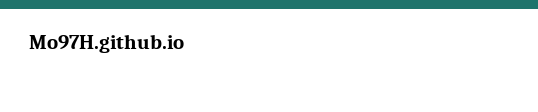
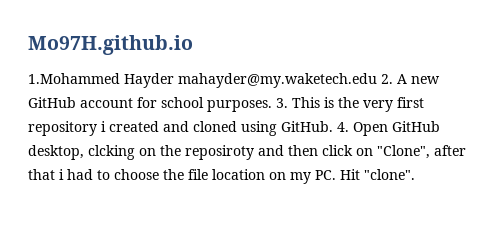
(184, 43) none -> [28,73,440,88] [28,97,424,112] [28,121,440,136] [28,145,466,160] [28,169,415,184] // 1.Mohammed Hayder mahayder@my.waketech.edu 2. A new GitHub account for school purposes. 3. This is the very first repository i created and cloned using GitHub. 4. Open GitHub desktop, clcking on the reposiroty and then click on "Clone", after that i had to choose the file location on my PC. Hit "clone".

